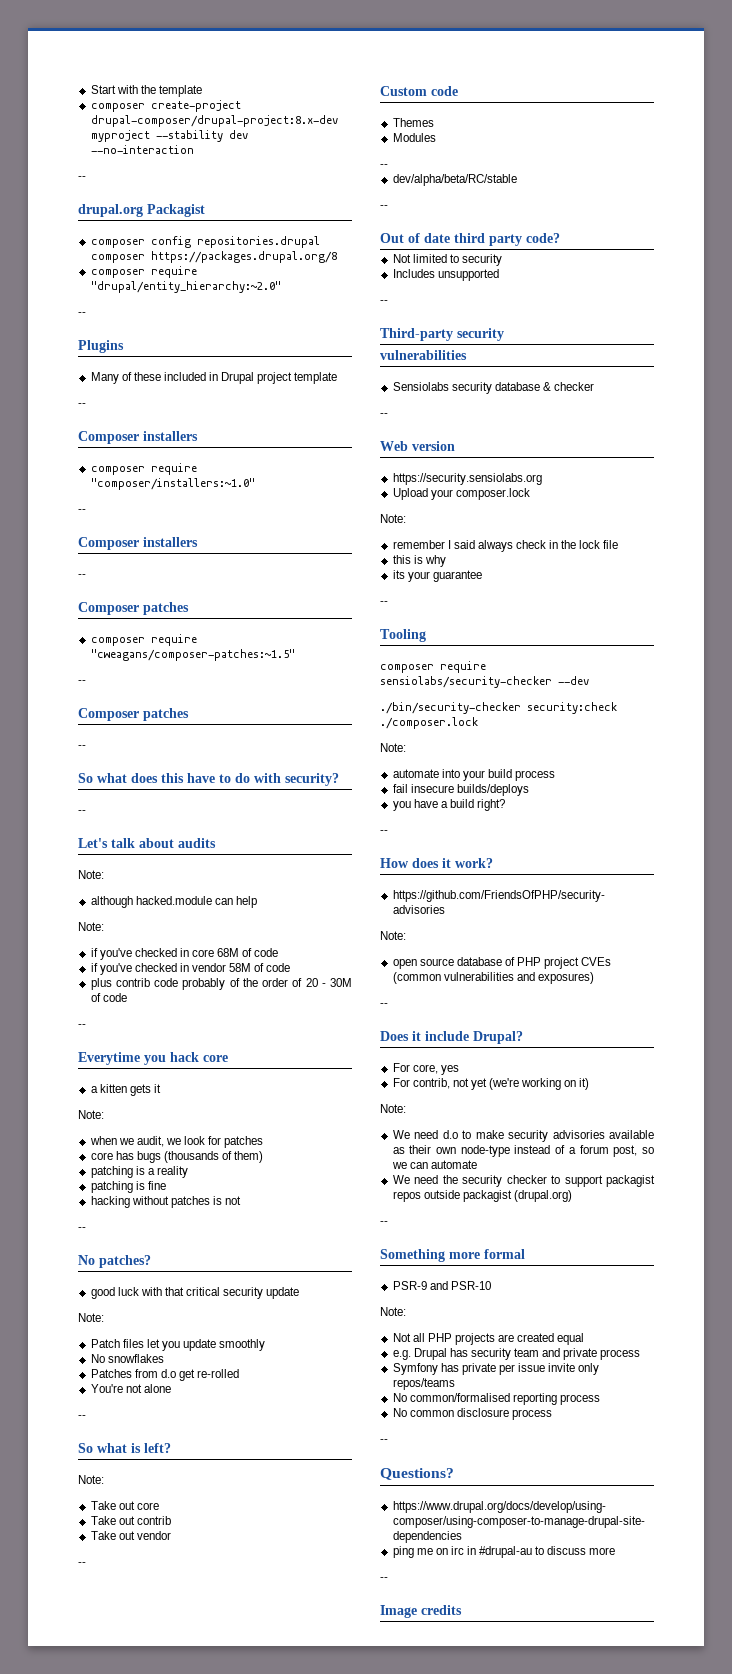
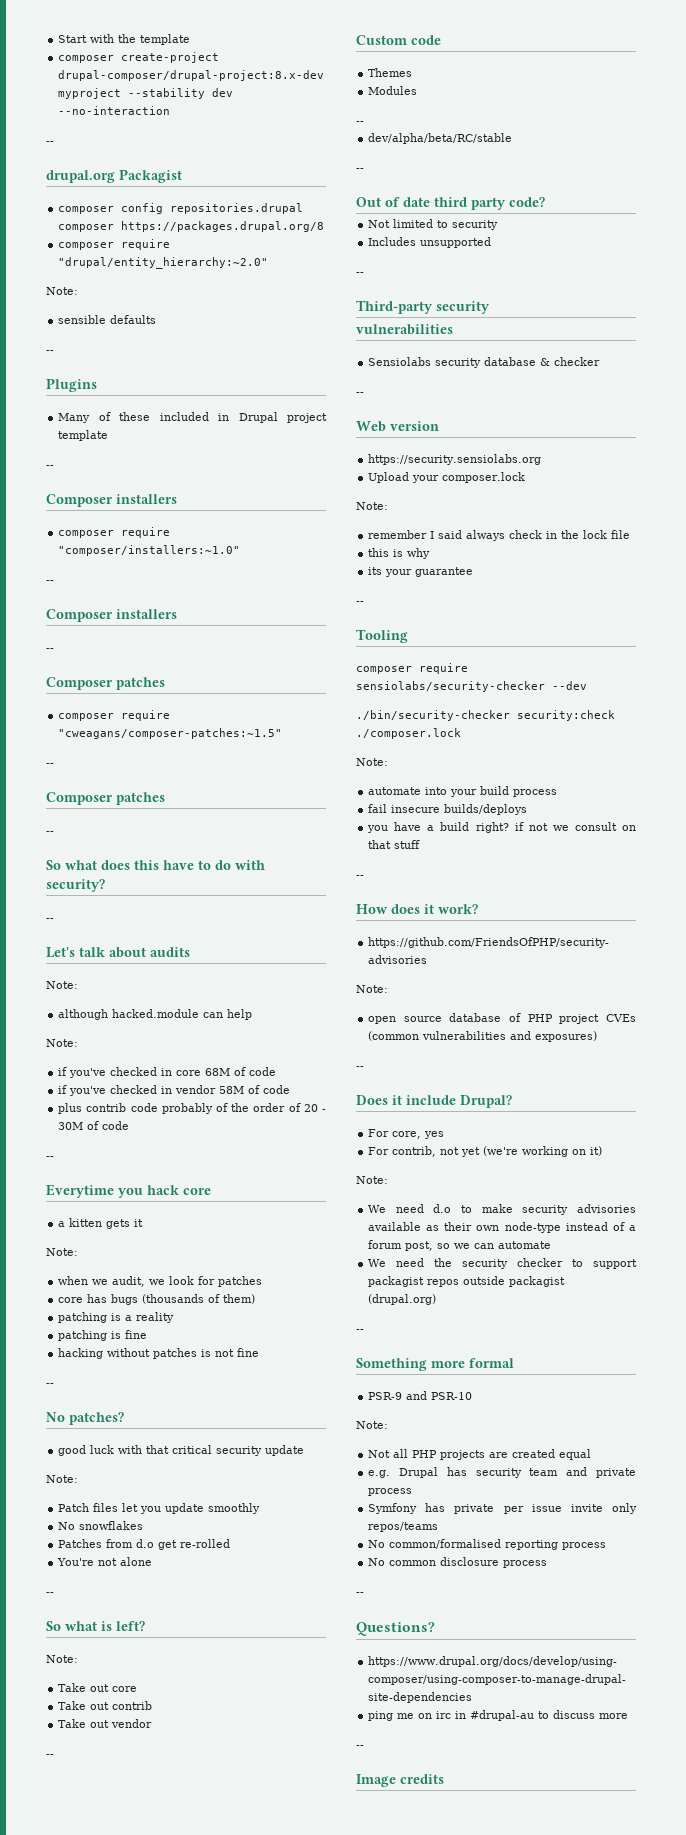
(281, 287) none -> [46,287,78,295] [58,315,157,324] // Note: // sensible defaults
(242, 1200) none -> [237,1348,260,1357] fine
(506, 805) none -> [514,822,636,831] [368,840,421,849] if not we consult on that stuff

